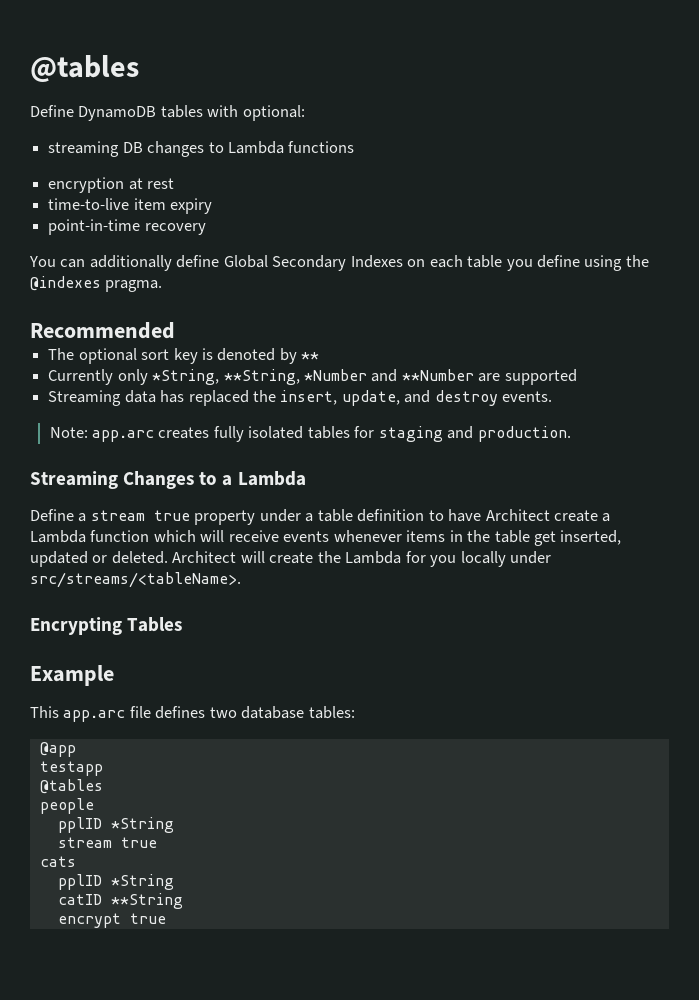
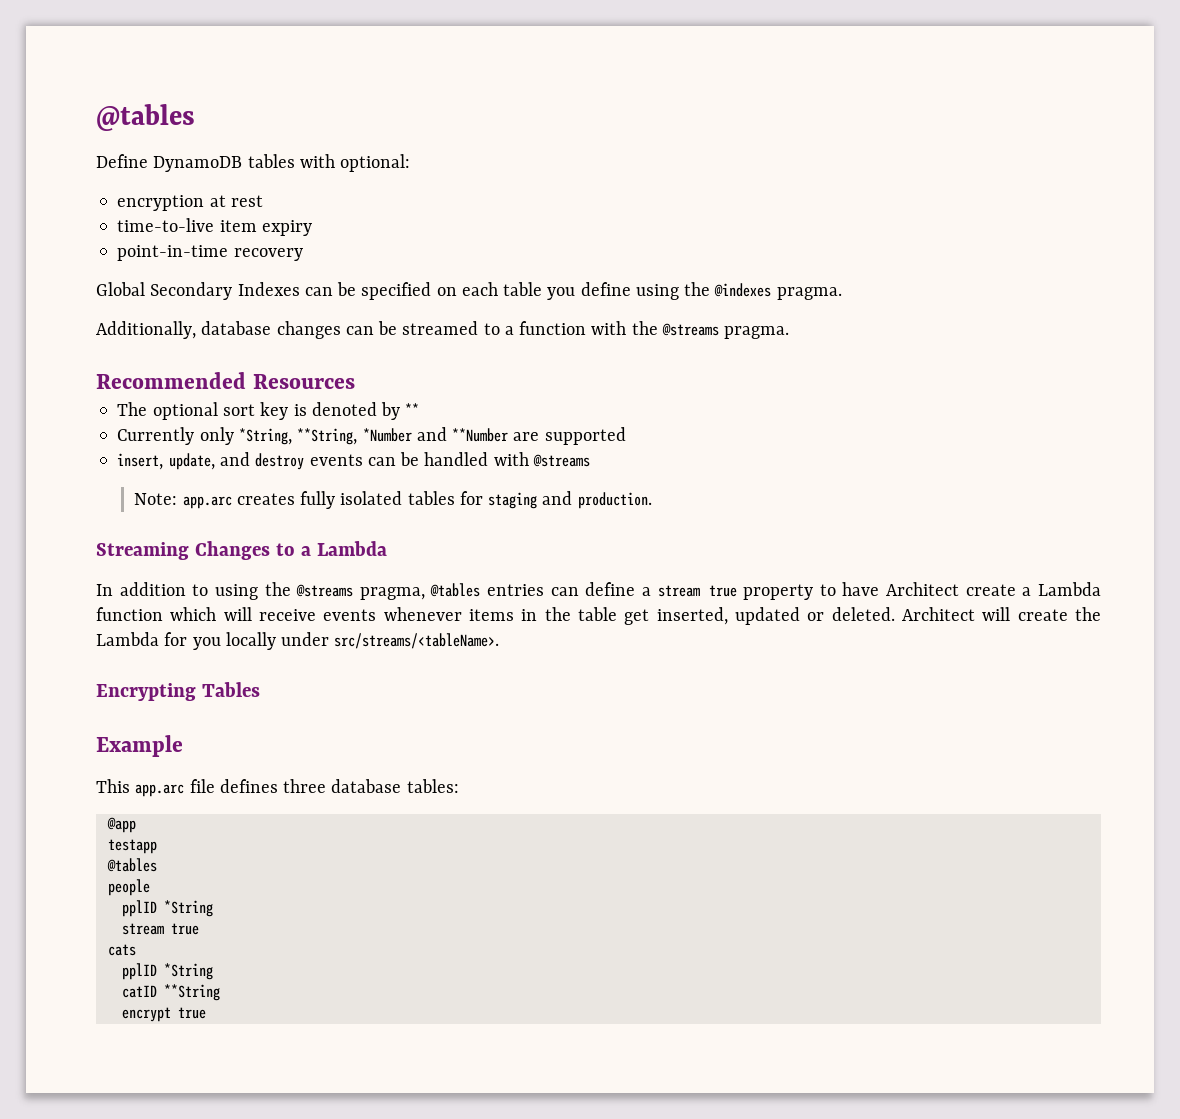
[48,141,355,157] // streaming DB changes to Lambda functions -> (411, 163) none
[29,255,403,271] You can additionally define Global Secondary Indexes -> [96,282,432,300] Global Secondary Indexes can be specified
(163, 286) none -> [96,321,790,339] // Additionally, database changes can be streamed to a function with the @streams pragma.
(175, 330) none -> [252,374,355,389] Resources
[48,390,553,406] Streaming data has replaced the insert, update, and destroy events. -> [117,452,590,470] insert, update, and destroy events can be handled with @streams
[30,509,425,525] Define a stream true property under a table definition -> [96,582,814,600] In addition to using the @streams pragma, @tables entries can define a stream true property
[209,707,237,718] two -> [283,779,327,793] three

